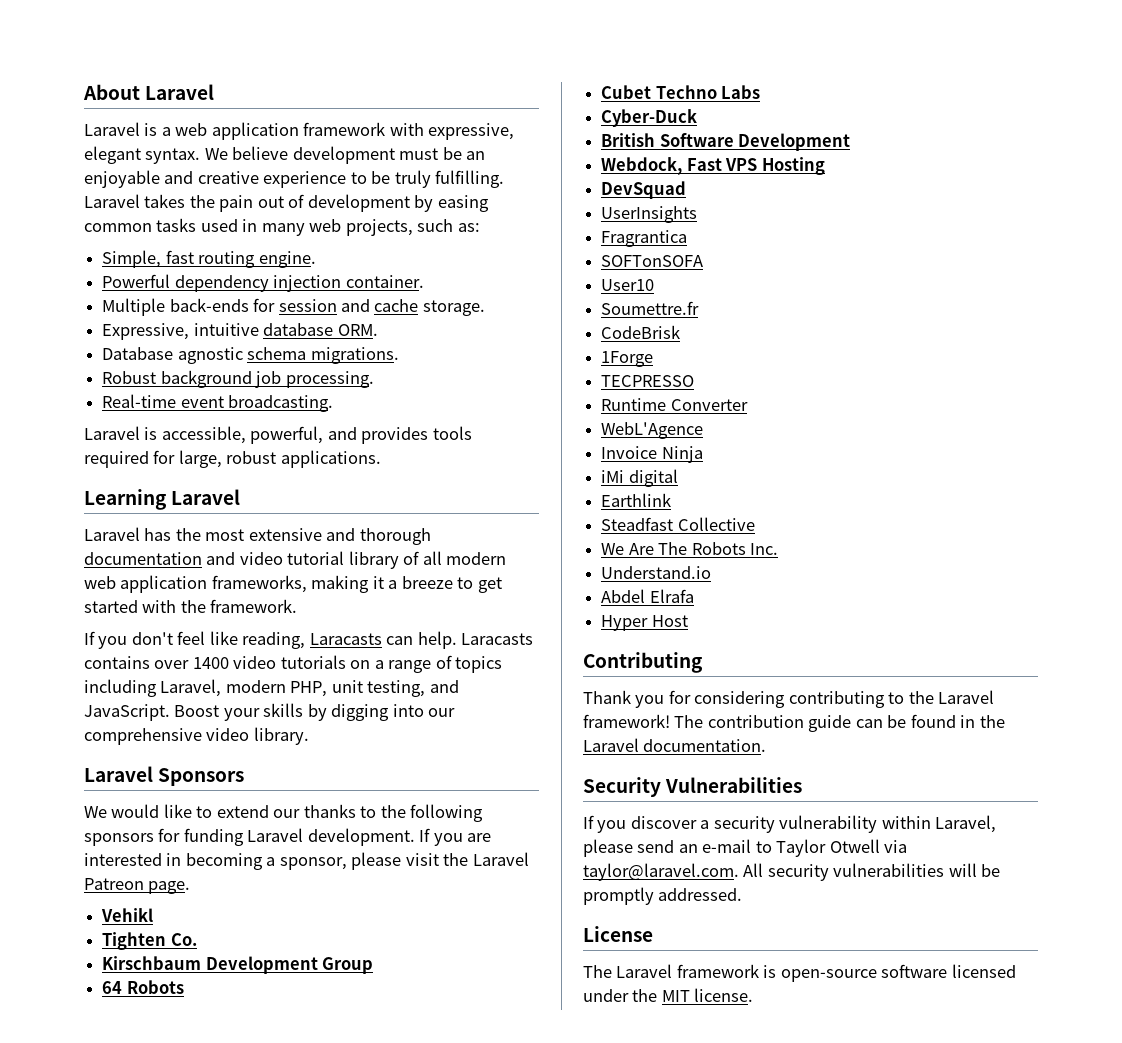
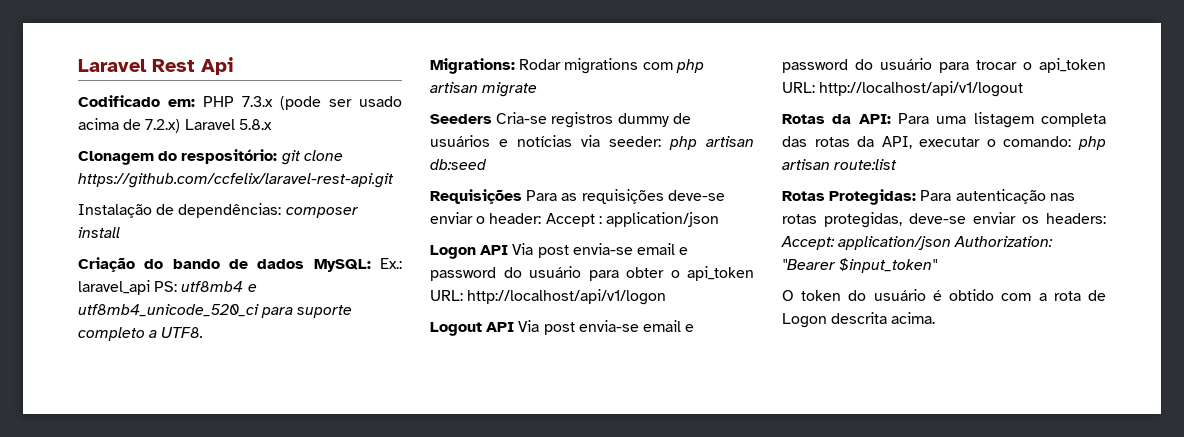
[83,84,215,100] [84,122,515,140] [84,146,486,164] [84,170,505,188] [84,194,489,212] [84,218,480,236] [102,250,316,268] [102,274,424,292] [102,298,485,316] [102,323,378,340] [102,347,399,364] [102,370,374,388] [102,394,334,412] [84,426,472,444] [84,450,381,468] [84,489,241,510] [84,527,431,545] [84,551,507,569] [84,575,502,593] [84,599,298,613] [84,631,534,649] [84,655,503,673] [84,679,459,697] [84,703,456,721] [84,727,309,745] [84,766,245,786] [84,804,484,822] [84,828,492,846] [84,852,529,870] [84,878,191,894] [101,908,154,922] [102,932,197,950] [102,956,374,974] [102,980,184,994] [601,85,761,99] [601,109,698,127] [601,133,851,151] [601,157,825,175] [601,181,687,199] [601,206,698,223] [601,230,688,247] [601,255,704,267] [601,279,655,291] [601,301,700,315] [601,325,681,339] [601,351,654,367] [601,375,695,387] [601,398,748,411] [601,422,704,439] [601,446,703,463] [601,469,678,487] [601,493,672,507] [601,517,755,531] [601,542,778,555] [601,566,712,579] [601,589,694,603] [601,615,688,631] [583,652,703,673] [583,690,995,708] [583,714,1005,732] [583,738,767,752] [583,777,803,797] [583,815,997,833] [583,839,908,857] [583,863,1001,881] [583,887,743,905] [583,926,653,942] [583,964,1016,982] [583,988,754,1002] About Laravel // Laravel is a web application framework with expressive, elegant syntax. We believe development must be an enjoyable and creative experience to be truly fulfilling. Laravel takes the pain out of development by easing common tasks used in many web projects, such as: // Simple, fast routing engine. // Powerful dependency injection container. // Multiple back-ends for session and cache storage. // Expressive, intuitive database ORM. // Database agnostic schema migrations. // Robust background job processing. // Real-time event broadcasting. // Laravel is accessible, powerful, and provides tools required for large, robust applications. // Learning Laravel // Laravel has the most extensive and thorough documentation and video tutorial library of all modern web application frameworks, making it a breeze to get started with the framework. // If you don't feel like reading, Laracasts can help. Laracasts contains over 1400 video tutorials on a range of topics including Laravel, modern PHP, unit testing, and JavaScript. Boost your skills by digging into our comprehensive video library. // Laravel Sponsors // We would like to extend our thanks to the following sponsors for funding Laravel development. If you are interested in becoming a sponsor, please visit the Laravel Patreon page. // Vehikl // Tighten Co. // Kirschbaum Development Group // 64 Robots // Cubet Techno Labs // Cyber-Duck // British Software Development // Webdock, Fast VPS Hosting // DevSquad // UserInsights // Fragrantica // SOFTonSOFA // User10 // Soumettre.fr // CodeBrisk // 1Forge // TECPRESSO // Runtime Converter // WebL'Agence // Invoice Ninja // iMi digital // Earthlink // Steadfast Collective // We Are The Robots Inc. // Understand.io // Abdel Elrafa // Hyper Host // Contributing // Thank you for considering contributing to the Laravel framework! The contribution guide can be found in the Laravel documentation. // Security Vulnerabilities // If you discover a security vulnerability within Laravel, please send an e-mail to Taylor Otwell via taylor@laravel.com. All security vulnerabilities will be promptly addressed. // License // The Laravel framework is open-source software licensed under the MIT license. -> [78,57,233,75] [78,95,402,110] [78,118,272,133] [78,149,343,165] [78,173,394,188] [78,203,359,218] [78,227,120,238] [78,257,402,272] [78,280,257,295] [78,304,353,318] [78,327,204,341] [430,58,704,74] [430,82,538,97] [430,112,691,128] [430,135,754,150] [430,159,487,170] [430,189,725,204] [430,212,719,227] [430,243,689,259] [430,266,754,281] [430,289,667,305] [430,320,695,336] [782,58,1106,73] [782,81,1024,97] [782,112,1106,128] [782,136,1106,150] [782,159,898,170] [782,189,1075,205] [782,212,1106,228] [781,236,1054,250] [782,258,939,273] [782,289,1106,301] [782,312,936,328] Laravel Rest Api // Codificado em: PHP 7.3.x (pode ser usado acima de 7.2.x) Laravel 5.8.x // Clonagem do respositório: git clone https://github.com/ccfelix/laravel-rest-api.git // Instalação de dependências: composer install // Criação do bando de dados MySQL: Ex.: laravel_api PS: utf8mb4 e utf8mb4_unicode_520_ci para suporte completo a UTF8. // Migrations: Rodar migrations com php artisan migrate // Seeders Cria-se registros dummy de usuários e notícias via seeder: php artisan db:seed // Requisições Para as requisições deve-se enviar o header: Accept : application/json // Logon API Via post envia-se email e password do usuário para obter o api_token URL: http://localhost/api/v1/logon // Logout API Via post envia-se email e password do usuário para trocar o api_token URL: http://localhost/api/v1/logout // Rotas da API: Para uma listagem completa das rotas da API, executar o comando: php artisan route:list // Rotas Protegidas: Para autenticação nas rotas protegidas, deve-se enviar os headers: Accept: application/json Authorization: "Bearer $input_token" // O token do usuário é obtido com a rota de Logon descrita acima.

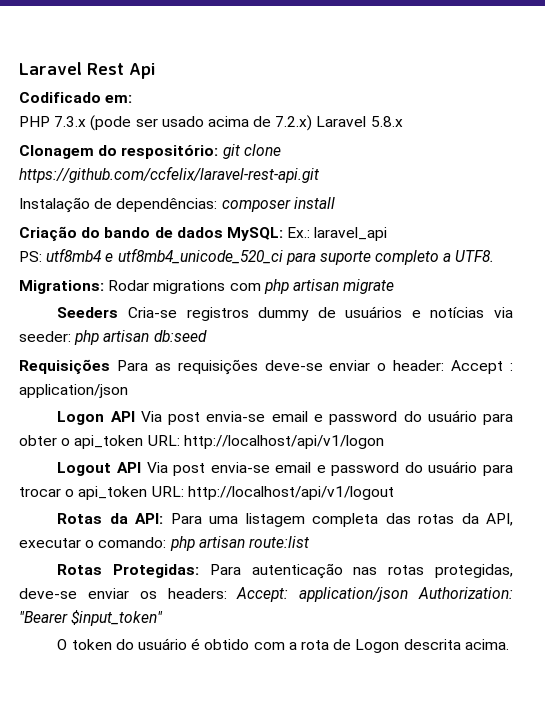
(195, 103) none -> (133, 99) //
(150, 287) none -> (388, 234) //

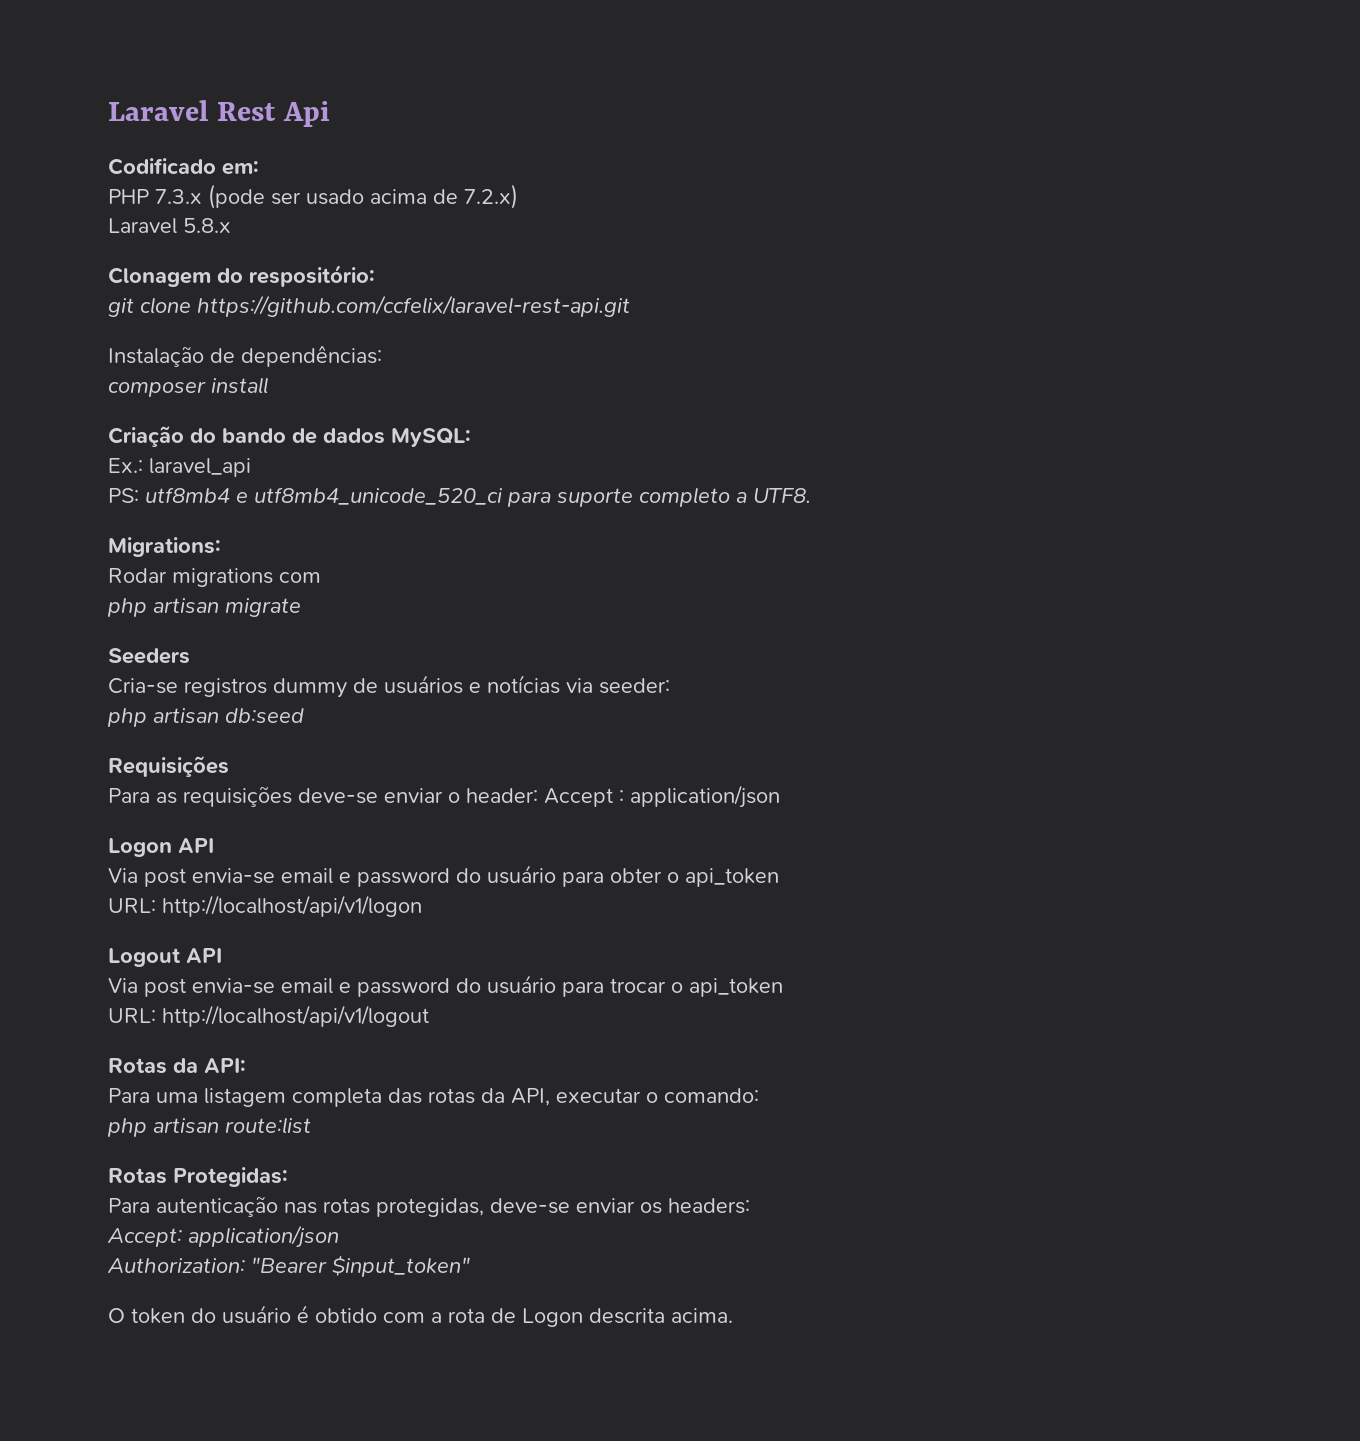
(313, 123) none -> (518, 196) //
(219, 152) none -> (375, 276) //
(218, 205) none -> (382, 356) //
(283, 234) none -> (471, 437) //
(104, 287) none -> (221, 547) //
(261, 287) none -> (321, 577) //
(119, 312) none -> (190, 656) //
(71, 336) none -> (670, 686) //
(110, 366) none -> (229, 766) //
(135, 416) none -> (214, 845) //
(144, 442) none -> (779, 877) //
(142, 467) none -> (222, 955) //
(148, 493) none -> (783, 987) //
(164, 518) none -> (246, 1065) //
(167, 542) none -> (759, 1095) //
(200, 571) none -> (288, 1177) //
(227, 593) none -> (750, 1206) //
(409, 594) none -> (339, 1236) //

